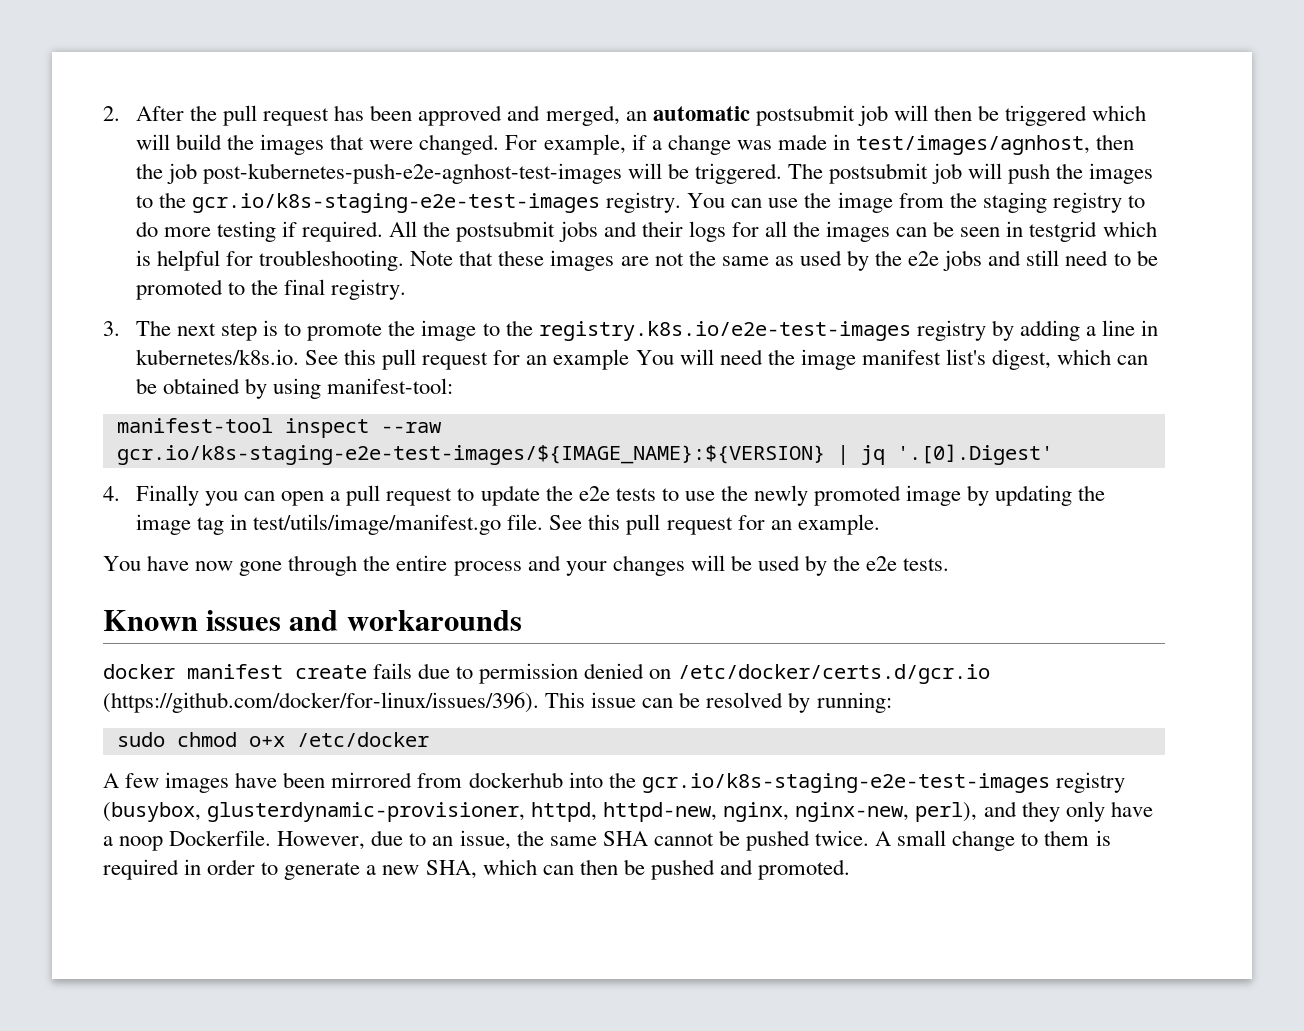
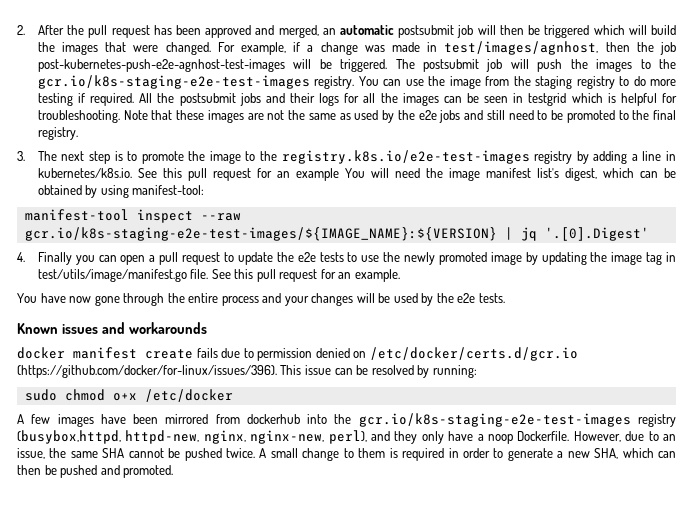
[103,802,598,822] (busybox, glusterdynamic-provisioner, httpd, -> [17,430,121,444] (busybox,httpd,

